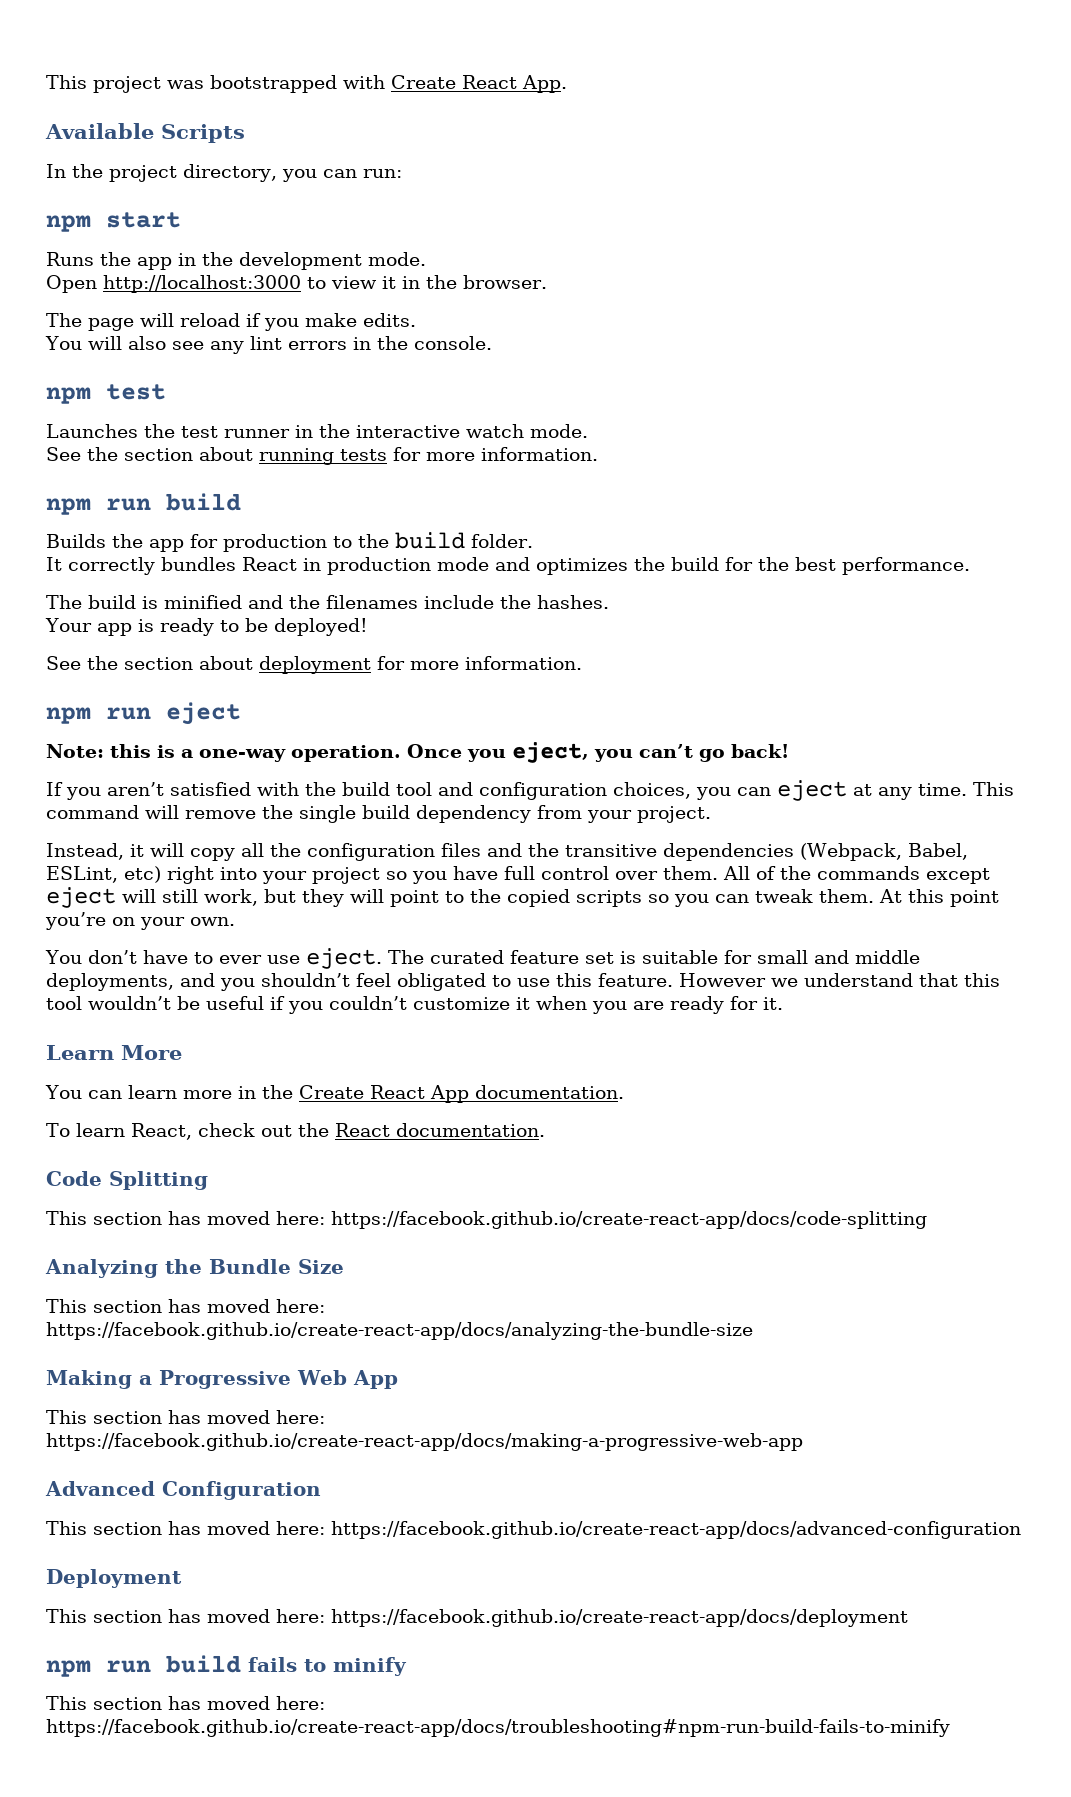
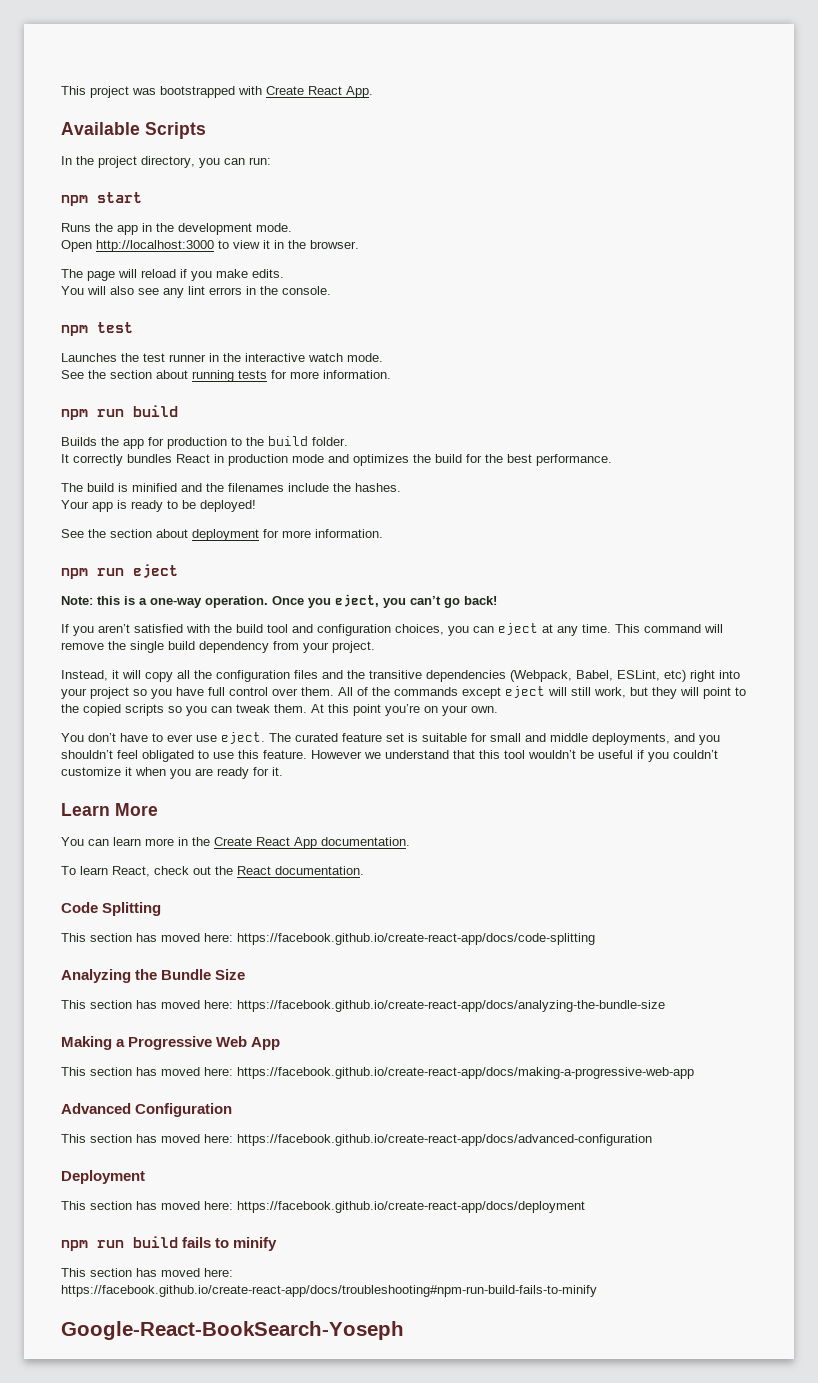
(950, 1728) none -> [61,1321,404,1340] // Google-React-BookSearch-Yoseph

